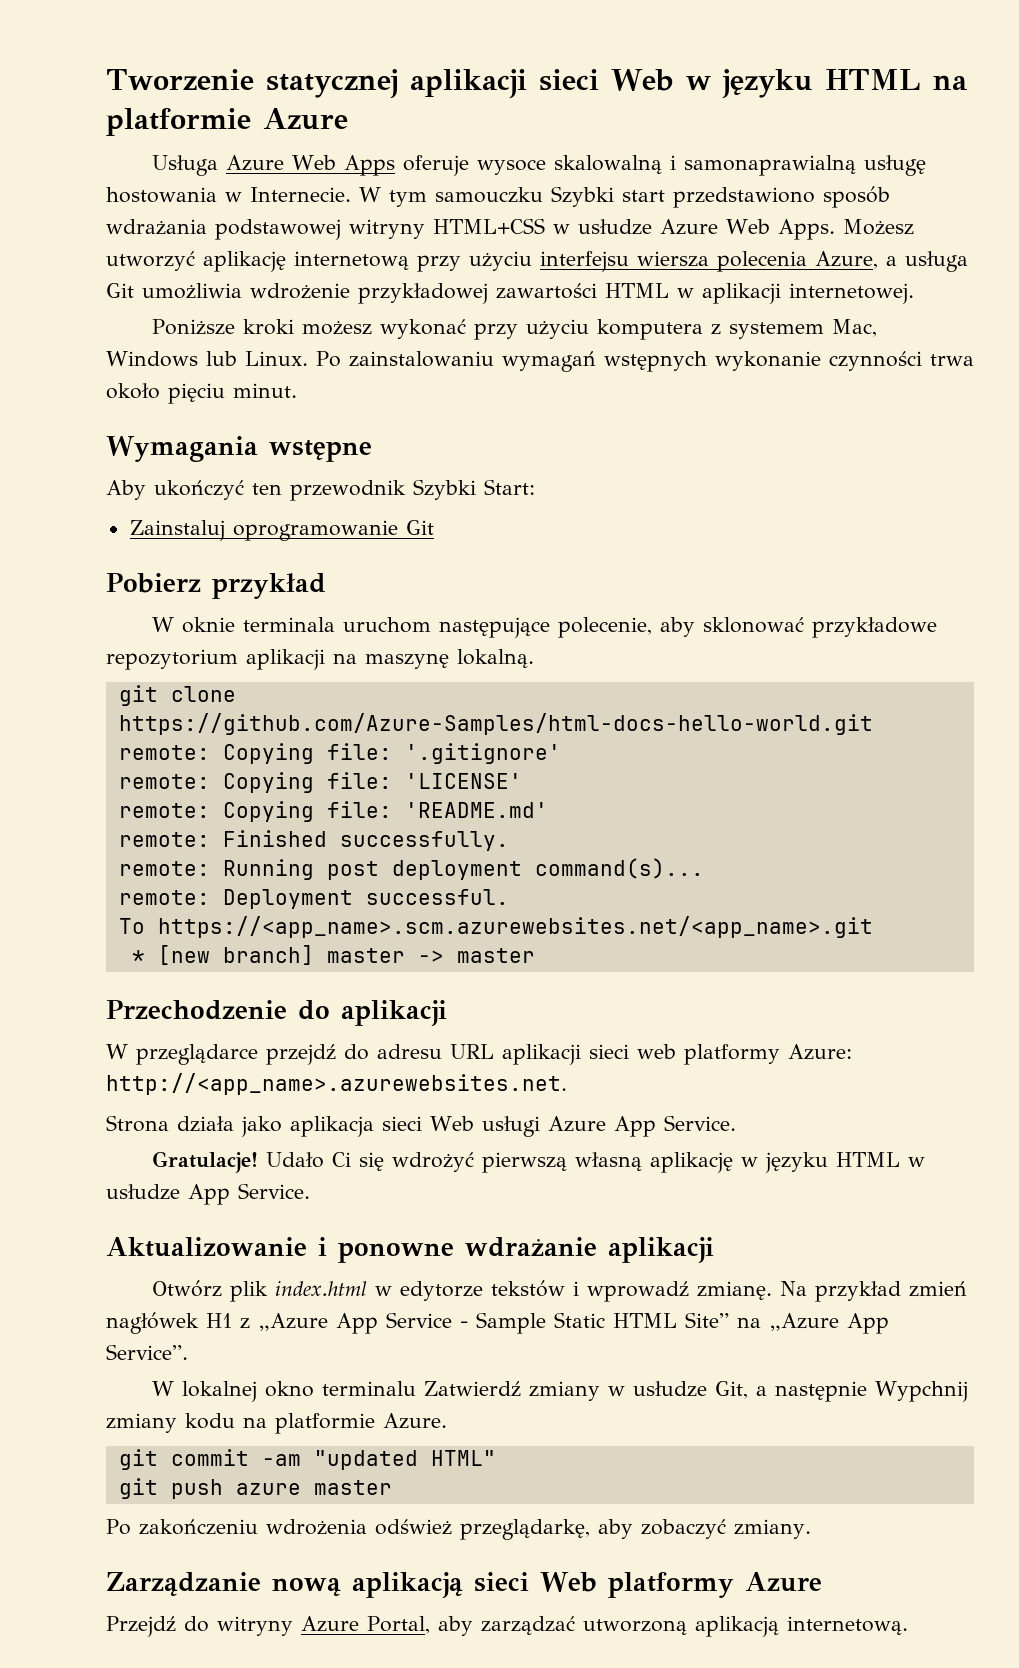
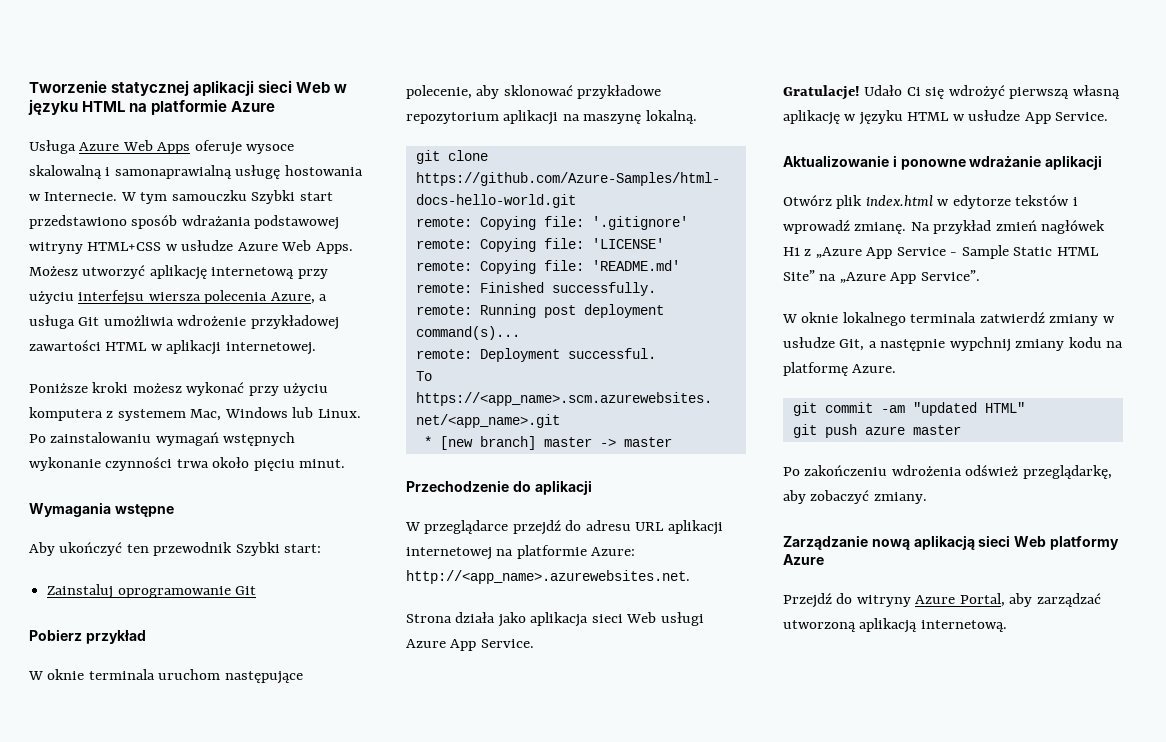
[484,479,535,495] Start: -> [284,544,322,553] start:
[589,1044,780,1065] sieci web platformy -> [406,545,587,560] internetowej na platformie
[181,1381,521,1402] lokalnej okno terminalu Zatwierdź -> [801,312,1045,326] oknie lokalnego terminala zatwierdź
[874,1381,968,1402] Wypchnij -> [949,337,1011,352] wypchnij
[275,1413,375,1434] platformie -> [783,362,848,376] platformę

